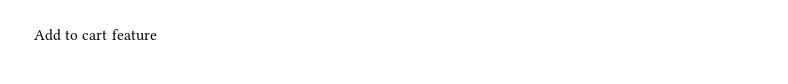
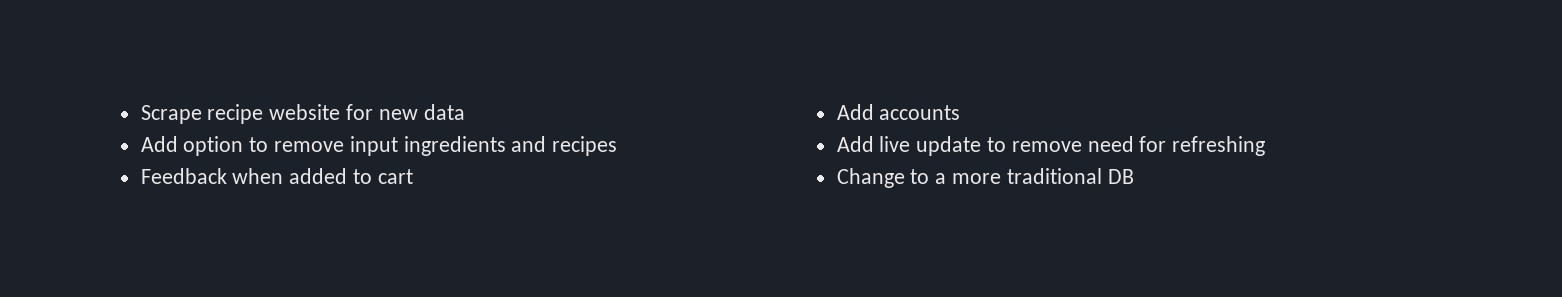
[34,29,157,41] Add to cart feature -> [140,104,465,124] [140,136,618,156] [140,168,413,184] [836,104,961,120] [836,136,1266,156] [836,168,1134,188] Scrape recipe website for new data // Add option to remove input ingredients and recipes // Feedback when added to cart // Add accounts // Add live update to remove need for refreshing // Change to a more traditional DB

